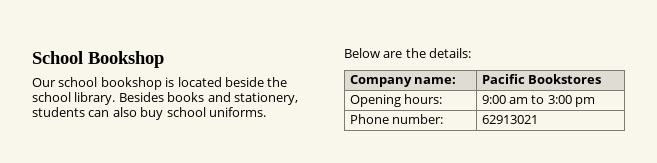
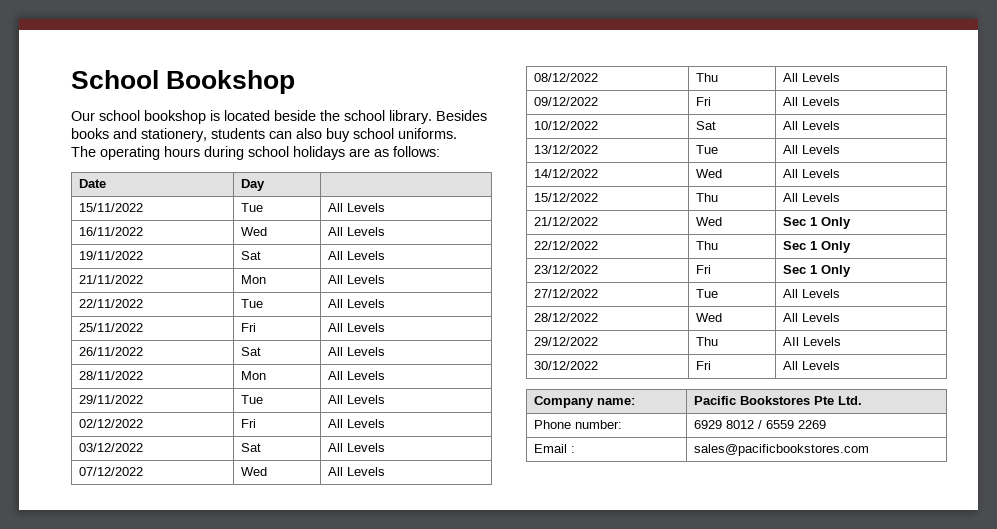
[344,48,472,58] [349,75,457,87] [481,74,602,84] [349,94,443,107] [481,95,596,107] [349,114,444,124] [481,115,538,124] Below are the details: // Company name: | Pacific Bookstores // Opening hours: | 9:00 am to 3:00 pm // Phone number: | 62913021 -> [71,146,440,160] [78,179,106,188] [240,179,265,191] [78,203,143,212] [240,203,263,212] [327,203,385,212] [78,227,143,236] [240,227,267,236] [327,227,385,236] [78,251,143,260] [240,251,261,260] [327,251,385,260] [78,275,143,284] [240,275,266,284] [327,275,385,284] [78,299,143,308] [240,299,263,308] [327,299,385,308] [78,323,143,332] [240,323,256,332] [327,323,385,332] [78,347,143,356] [240,347,261,356] [327,347,385,356] [78,371,143,380] [240,371,266,380] [327,371,385,380] [78,395,143,404] [240,395,263,404] [327,395,385,404] [78,419,143,428] [240,419,256,428] [327,419,385,428] [78,443,143,452] [240,443,261,452] [327,443,385,452] [78,467,143,476] [240,467,267,476] [327,467,385,476] [533,73,598,82] [695,73,718,82] [782,73,840,82] [533,97,598,106] [695,97,711,106] [782,97,840,106] [533,121,598,130] [695,121,716,130] [782,121,840,130] [533,145,598,154] [695,145,718,154] [782,145,840,154] [533,169,598,178] [695,169,722,178] [782,169,840,178] [533,193,598,202] [695,193,718,202] [782,193,840,202] [533,217,598,226] [695,217,722,226] [782,217,851,229] [533,241,598,250] [695,241,718,250] [782,241,851,253] [533,265,598,274] [695,265,711,274] [782,265,851,277] [533,289,598,298] [695,289,718,298] [782,289,840,298] [533,313,598,322] [695,313,722,322] [782,313,840,322] [533,337,598,346] [695,337,718,346] [782,337,841,346] [533,361,598,370] [695,361,711,370] [782,361,840,370] [533,396,635,408] [693,396,862,405] [533,420,622,429] [693,420,826,429] [533,444,575,453] [693,444,869,456] The operating hours during school holidays are as follows: // Date | Day | // 15/11/2022 | Tue | All Levels // 16/11/2022 | Wed | All Levels // 19/11/2022 | Sat | All Levels // 21/11/2022 | Mon | All Levels // 22/11/2022 | Tue | All Levels // 25/11/2022 | Fri | All Levels // 26/11/2022 | Sat | All Levels // 28/11/2022 | Mon | All Levels // 29/11/2022 | Tue | All Levels // 02/12/2022 | Fri | All Levels // 03/12/2022 | Sat | All Levels // 07/12/2022 | Wed | All Levels // 08/12/2022 | Thu | All Levels // 09/12/2022 | Fri | All Levels // 10/12/2022 | Sat | All Levels // 13/12/2022 | Tue | All Levels // 14/12/2022 | Wed | All Levels // 15/12/2022 | Thu | All Levels // 21/12/2022 | Wed | Sec 1 Only // 22/12/2022 | Thu | Sec 1 Only // 23/12/2022 | Fri | Sec 1 Only // 27/12/2022 | Tue | All Levels // 28/12/2022 | Wed | All Levels // 29/12/2022 | Thu | AIl Levels // 30/12/2022 | Fri | All Levels // Company name: | Pacific Bookstores Pte Ltd. // Phone number: | 6929 8012 / 6559 2269 // Email : | sales@pacificbookstores.com

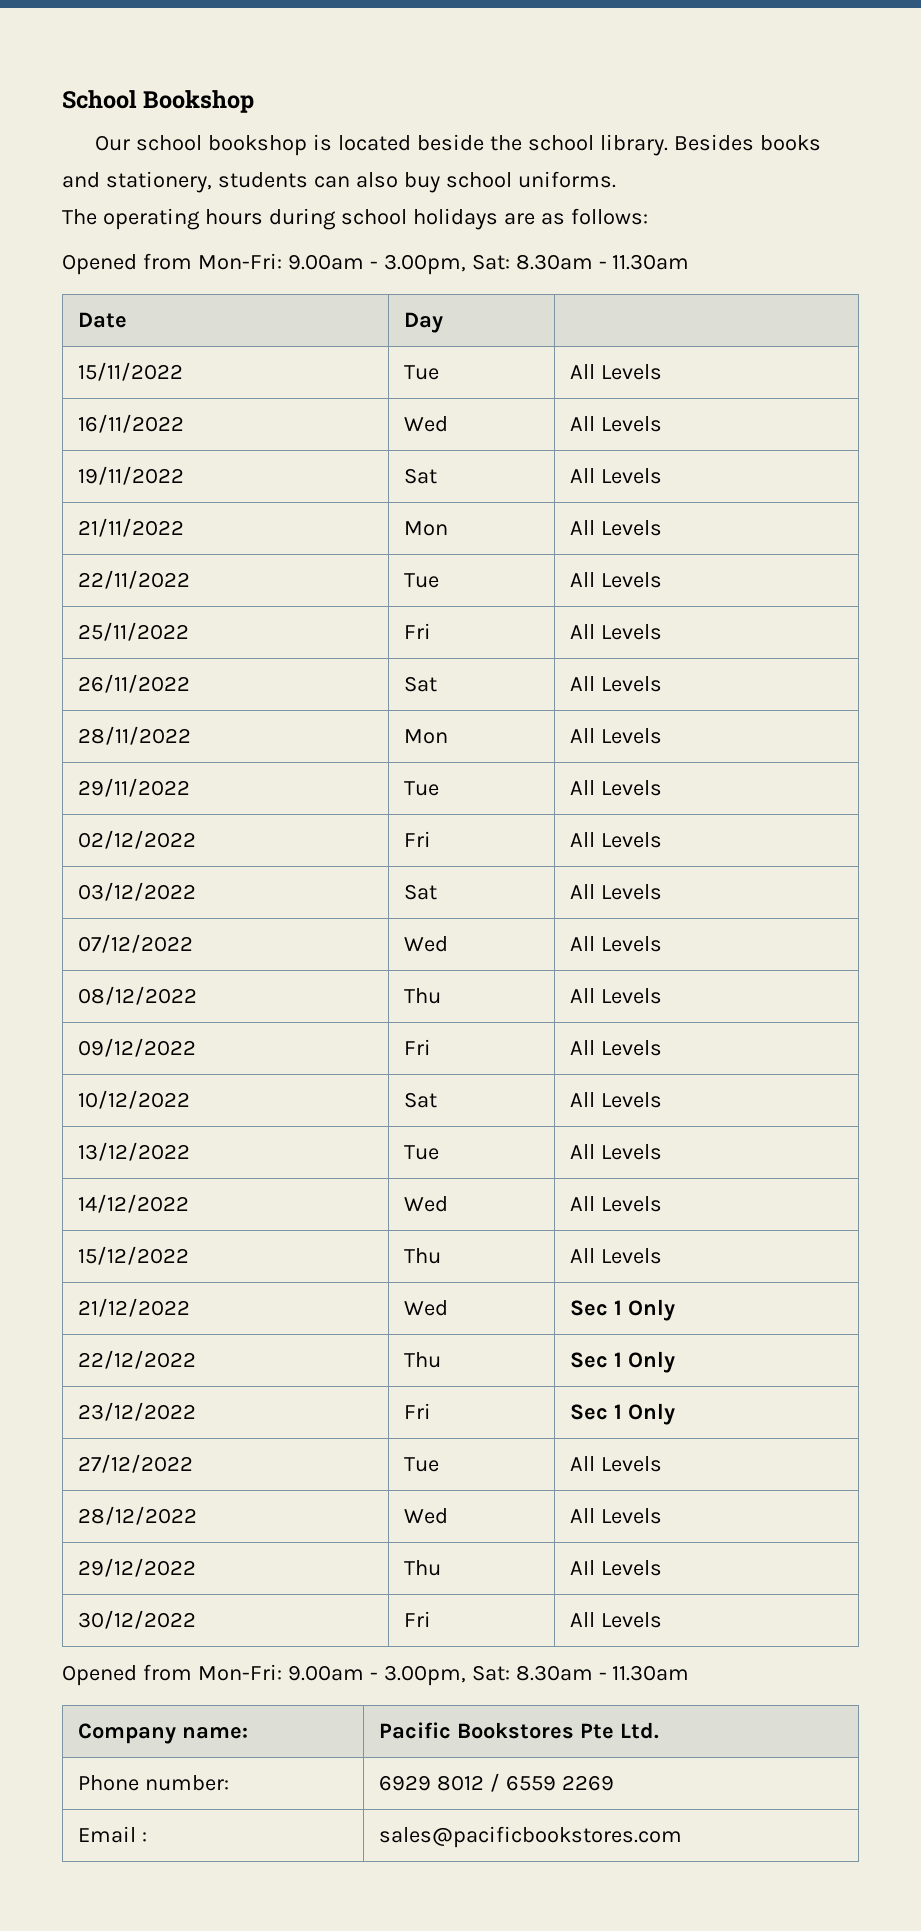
(440, 151) none -> [62,253,690,275] // Opened from Mon-Fri: 9.00am - 3.00pm, Sat: 8.30am - 11.30am
(840, 365) none -> [62,1664,690,1686] // Opened from Mon-Fri: 9.00am - 3.00pm, Sat: 8.30am - 11.30am

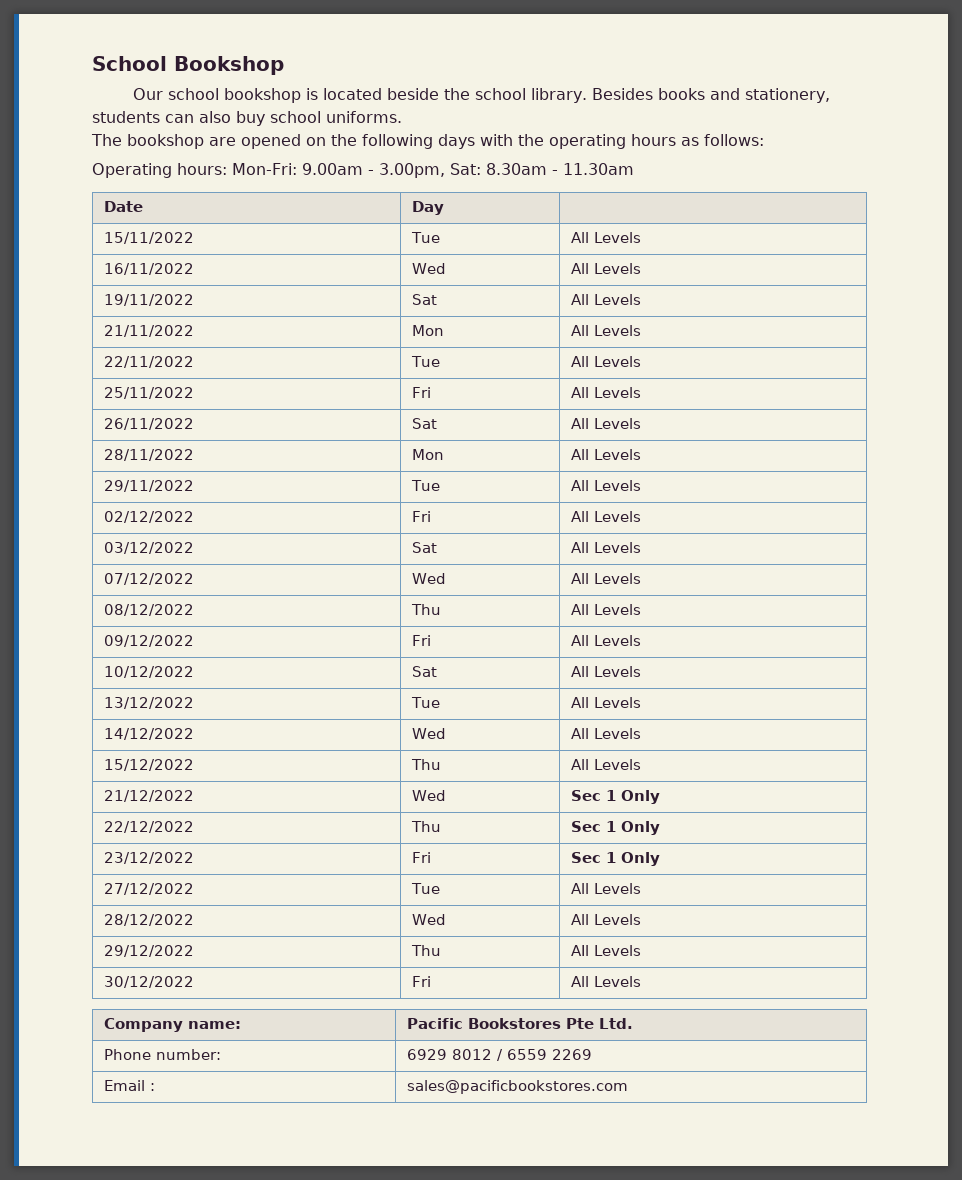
[102,208,535,230] operating hours during school holidays are -> [127,134,676,149] bookshop are opened on the following days with the operating hours
[62,253,192,275] Opened from -> [92,163,227,178] Operating hours:
[62,1664,690,1686] // Opened from Mon-Fri: 9.00am - 3.00pm, Sat: 8.30am - 11.30am -> (642, 981) none

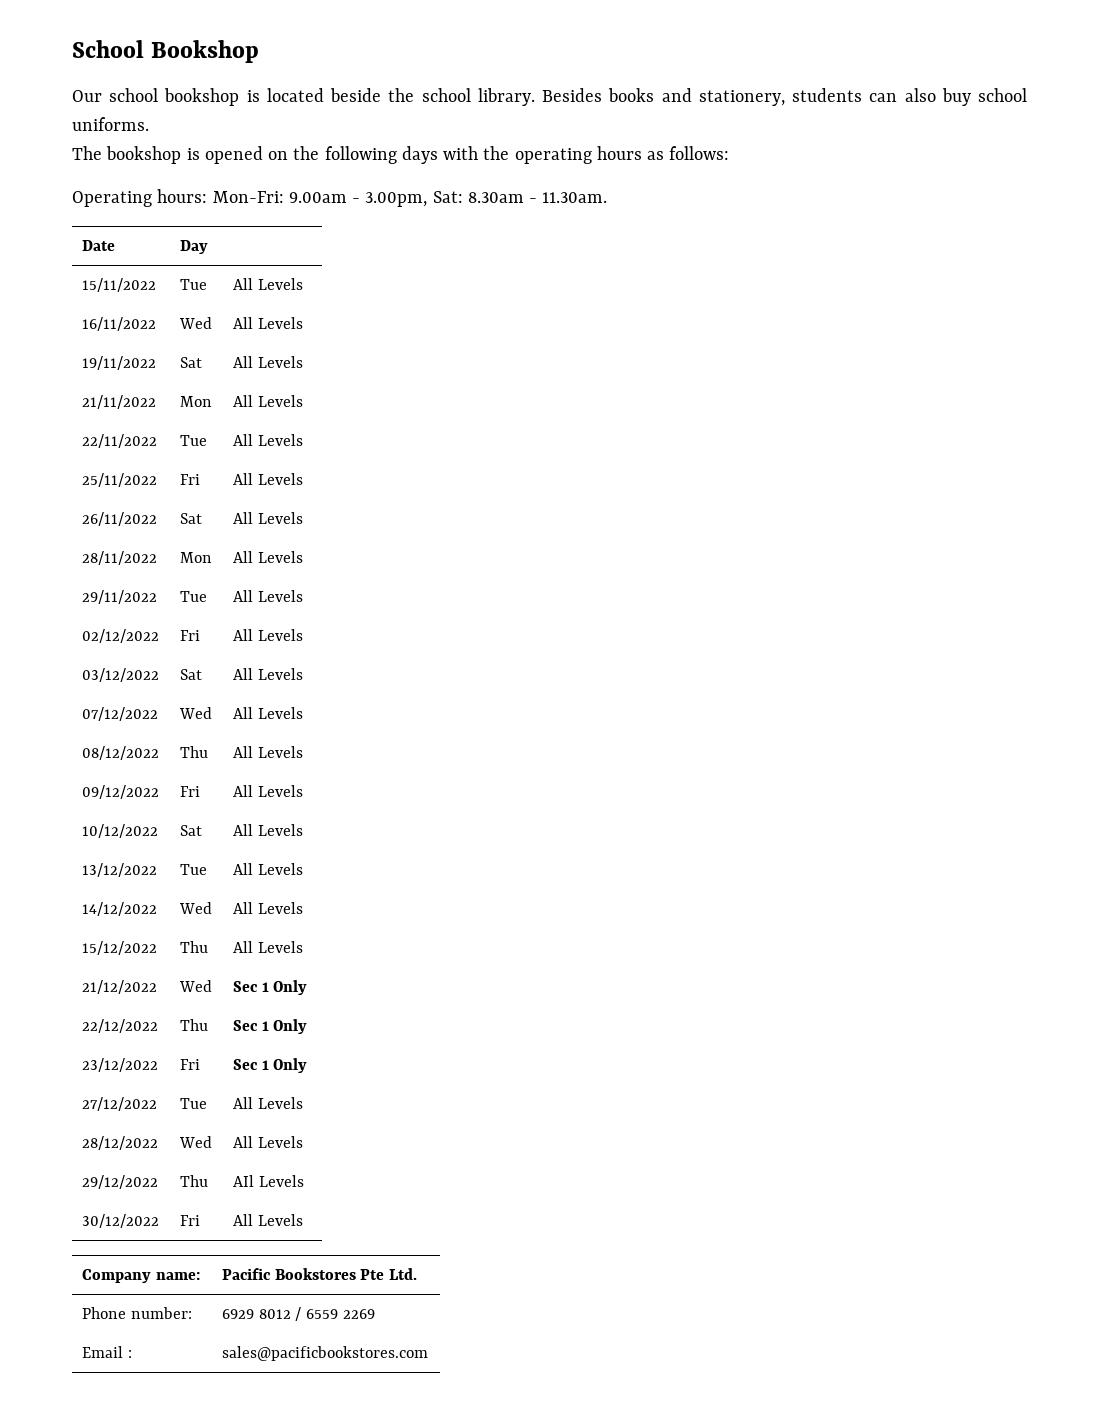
[209,137,236,146] are -> [186,148,200,160] is
[562,163,634,175] 11.30am -> [542,192,608,203] 11.30am.

